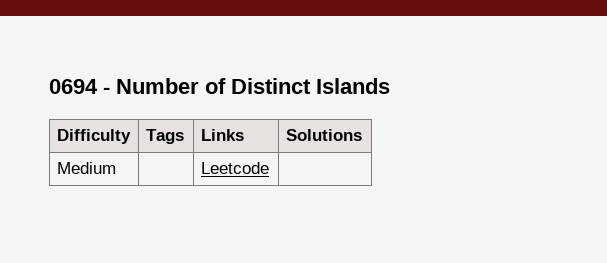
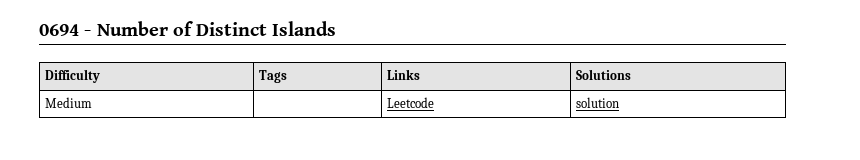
(269, 168) none -> [575,97,619,108] solution

